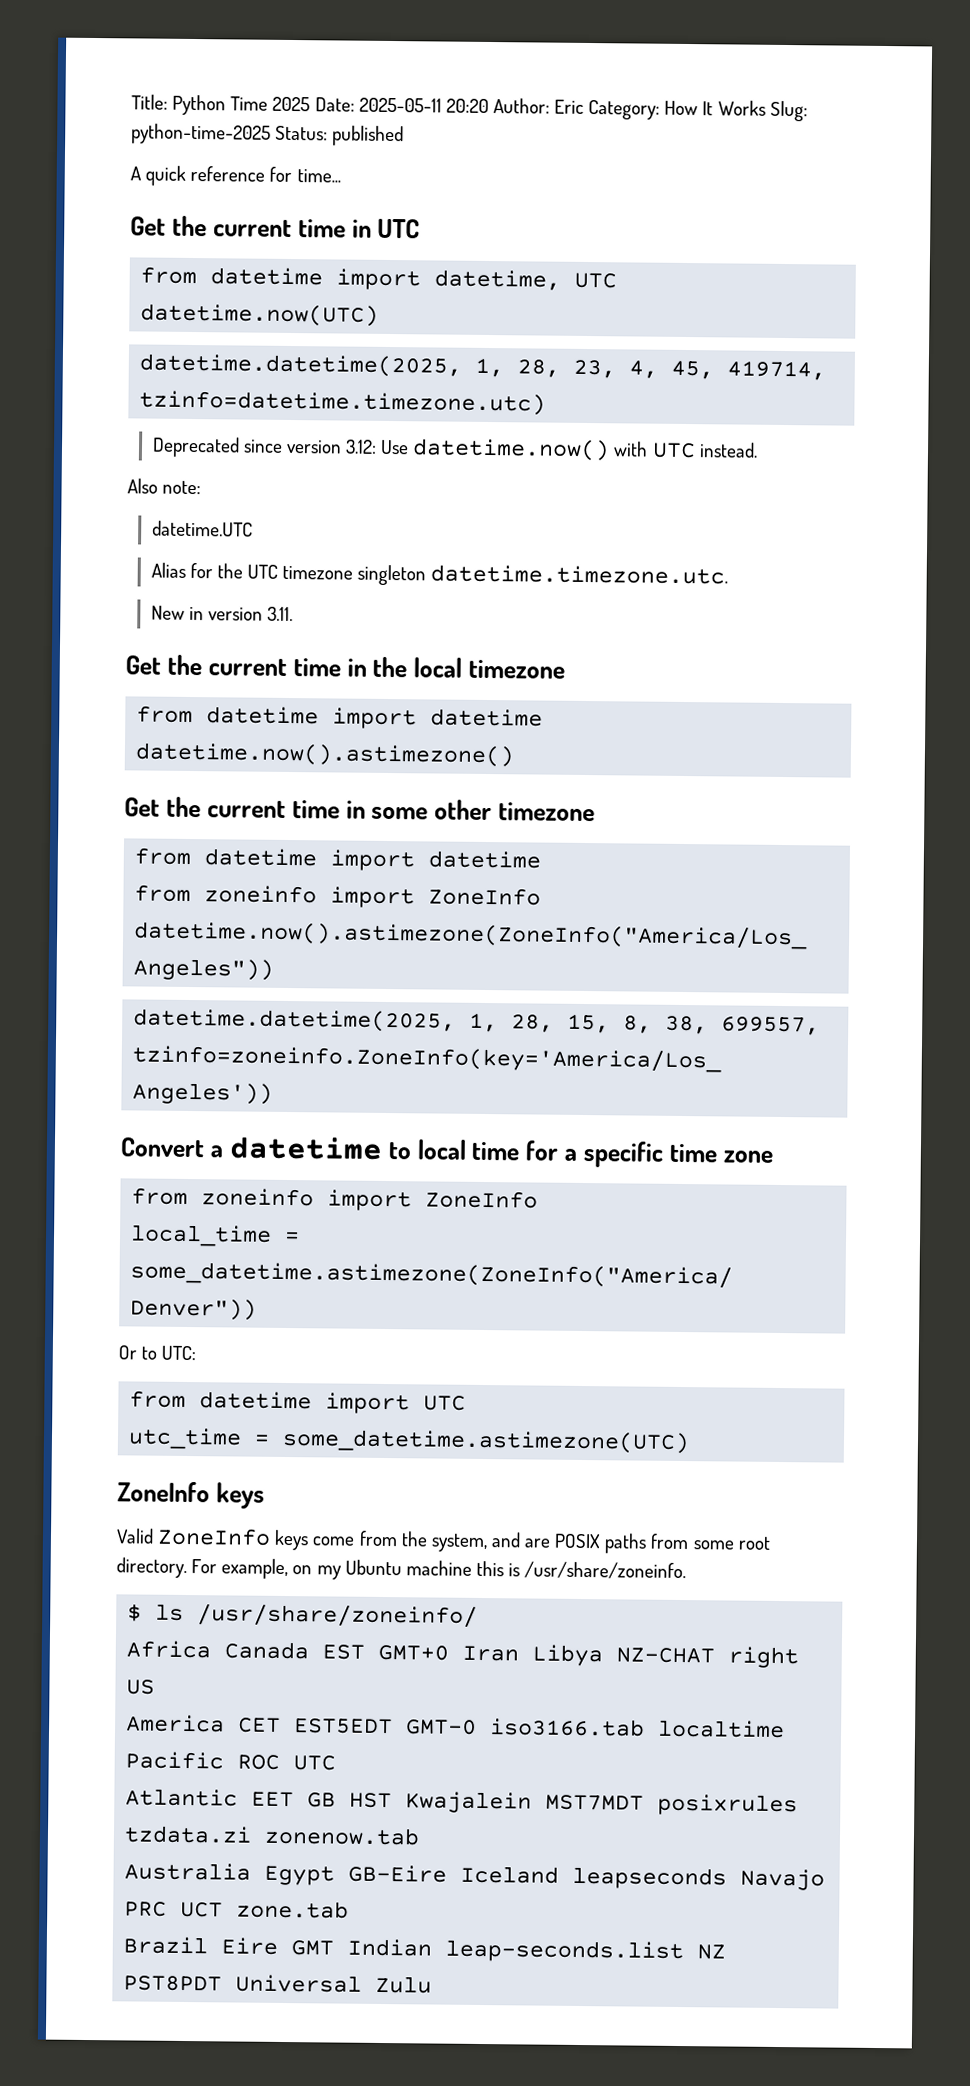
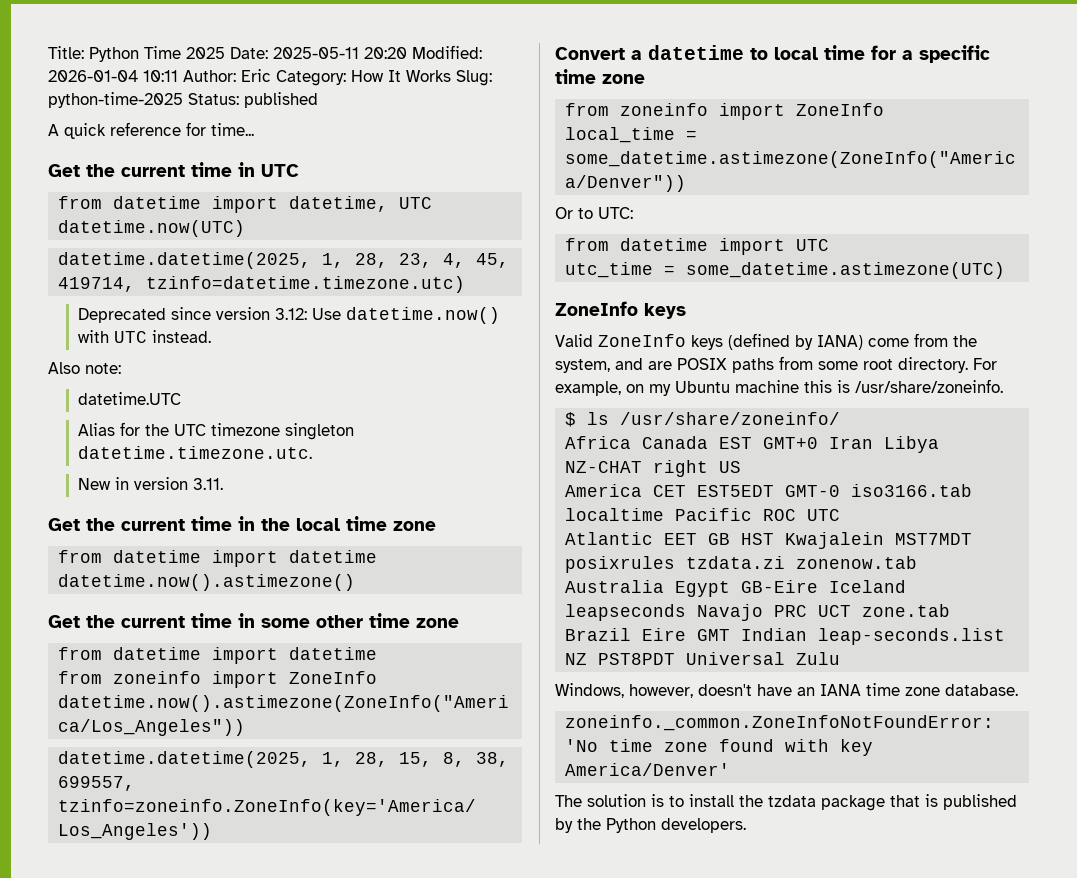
(489, 105) none -> [412,45,482,59] [48,70,178,82] Modified: 2026-01-04 10:11
[468,659,566,679] timezone -> [346,516,436,531] time zone
[498,802,596,822] timezone -> [369,613,459,628] time zone
(310, 1540) none -> [728,333,863,350] (defined by IANA)
(433, 1984) none -> [555,683,1018,698] [565,715,995,731] [565,739,874,756] [565,763,731,776] [555,794,1017,811] [555,818,746,833] // Windows, however, doesn't have an IANA time zone database. // zoneinfo._common.ZoneInfoNotFoundError: 'No time zone found with key America/Denver' // The solution is to install the tzdata package that is published by the Python developers.

